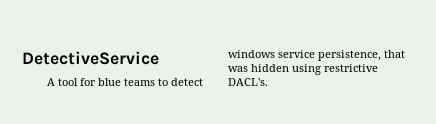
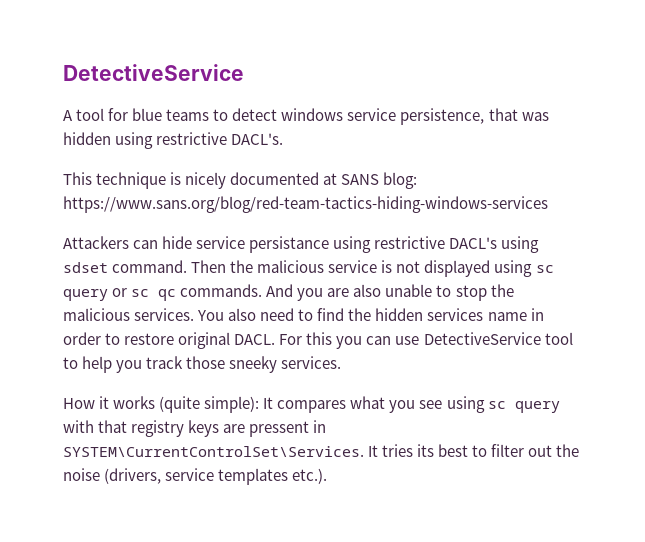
(268, 82) none -> [63,172,418,189] [63,196,548,213] [63,236,540,253] [63,260,554,277] [63,284,514,301] [63,308,544,321] [63,332,573,349] [63,356,342,373] [63,396,560,413] [63,420,327,437] [63,444,580,457] [63,468,328,485] // This technique is nicely documented at SANS blog: https://www.sans.org/blog/red-team-tactics-hiding-windows-services // Attackers can hide service persistance using restrictive DACL's using sdset command. Then the malicious service is not displayed using sc query or sc qc commands. And you are also unable to stop the malicious services. You also need to find the hidden services name in order to restore original DACL. For this you can use DetectiveService tool to help you track those sneeky services. // How it works (quite simple): It compares what you see using sc query with that registry keys are pressent in SYSTEM\CurrentControlSet\Services. It tries its best to filter out the noise (drivers, service templates etc.).

